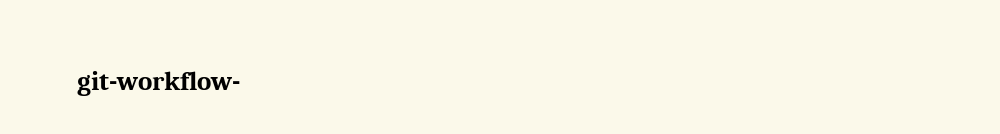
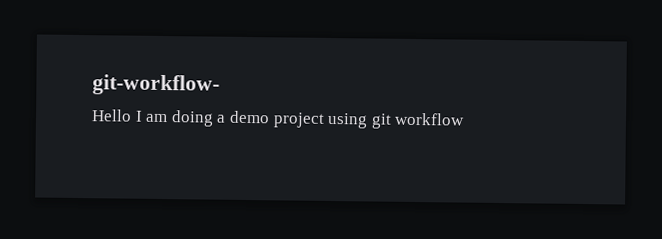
(240, 83) none -> [91,109,466,129] // Hello I am doing a demo project using git workflow

